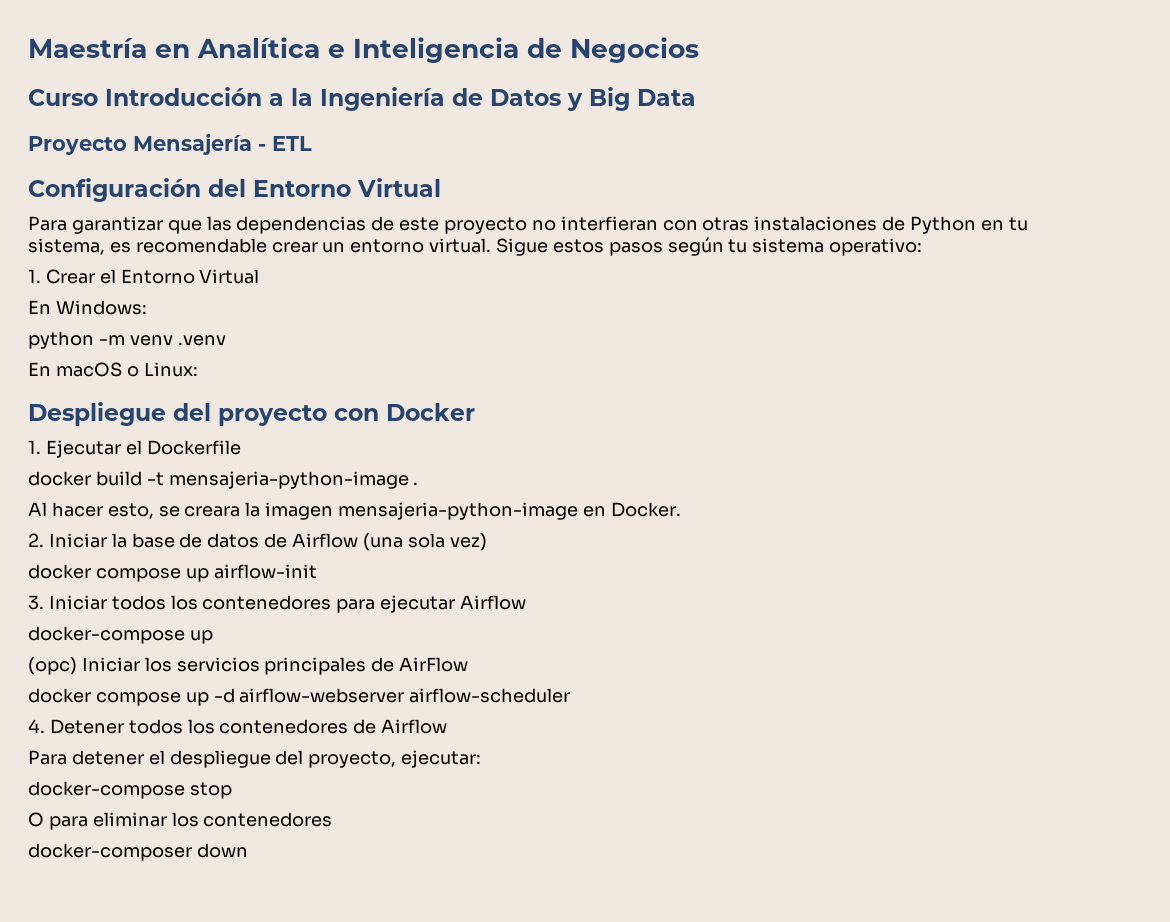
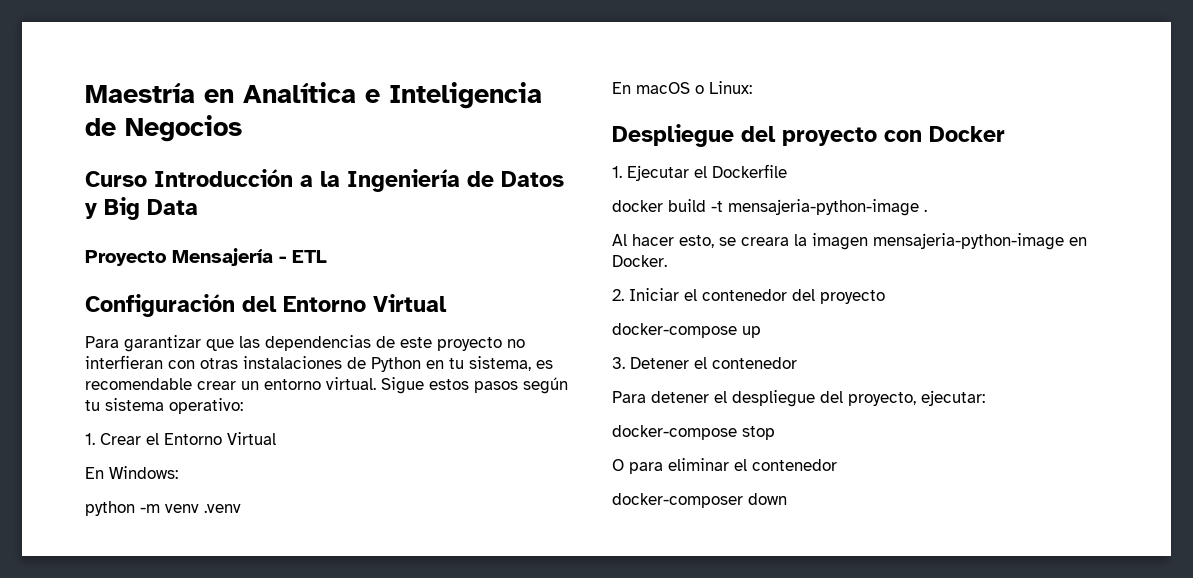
[111,533,487,551] [28,564,317,582] [28,595,527,613] [28,626,213,644] [28,657,469,675] [28,688,571,706] [28,719,448,734] la base de datos de Airflow (una sola vez) // docker compose up airflow-init // 3. Iniciar todos los contenedores para ejecutar Airflow // docker-compose up // (opc) Iniciar los servicios principales de AirFlow // docker compose up -d airflow-webserver airflow-scheduler // 4. Detener todos los contenedores de Airflow -> [684,289,885,304] [612,323,761,338] [612,357,797,369] el contenedor del proyecto // docker-compose up // 3. Detener el contenedor
[171,812,333,827] los contenedores -> [734,459,837,471] el contenedor

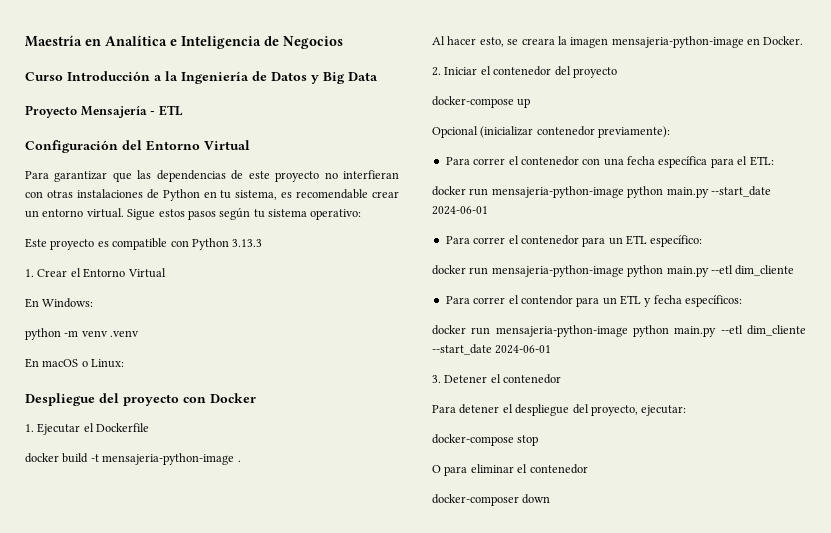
(243, 406) none -> [25,238,263,250] // Este proyecto es compatible con Python 3.13.3
(761, 332) none -> [432,126,671,138] [445,156,774,168] [432,186,771,198] [432,206,488,215] [445,235,703,247] [432,265,795,277] [445,295,743,307] [432,325,806,337] [432,344,552,355] // Opcional (inicializar contenedor previamente): // Para correr el contenedor con una fecha específica para el ETL: // docker run mensajeria-python-image python main.py --start_date 2024-06-01 // Para correr el contenedor para un ETL específico: // docker run mensajeria-python-image python main.py --etl dim_cliente // Para correr el contendor para un ETL y fecha específicos: // docker run mensajeria-python-image python main.py --etl dim_cliente --start_date 2024-06-01

